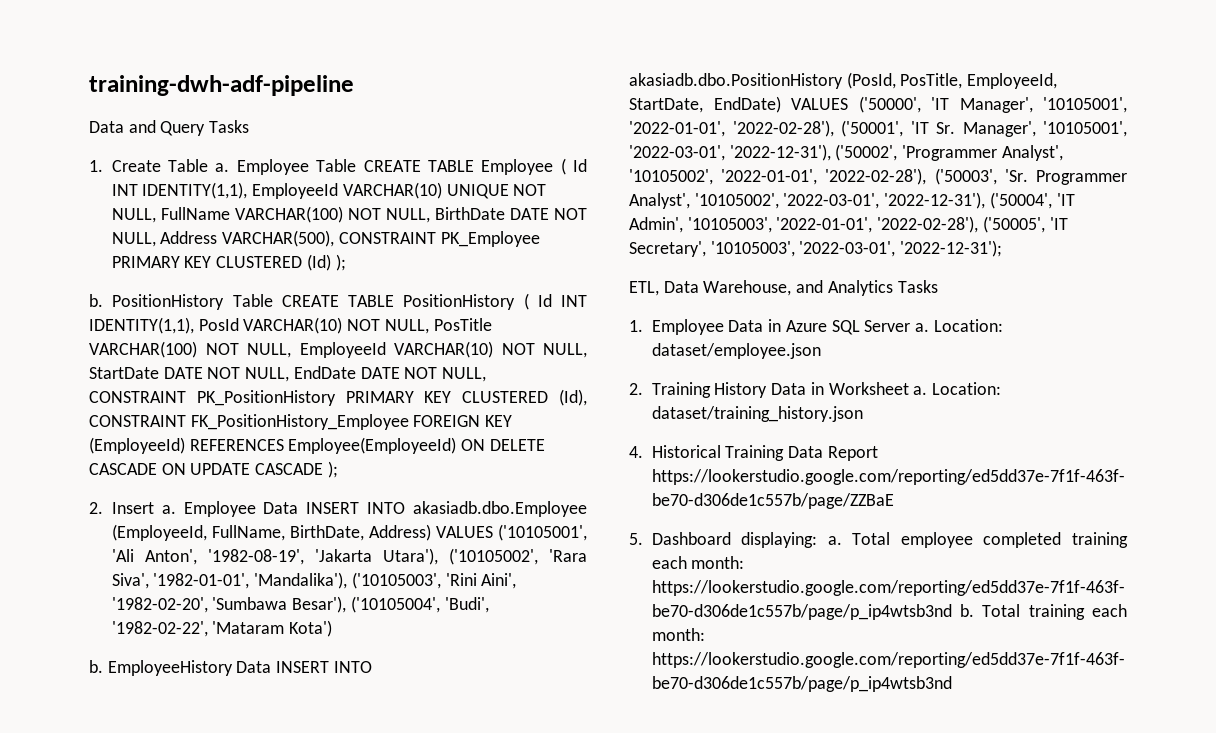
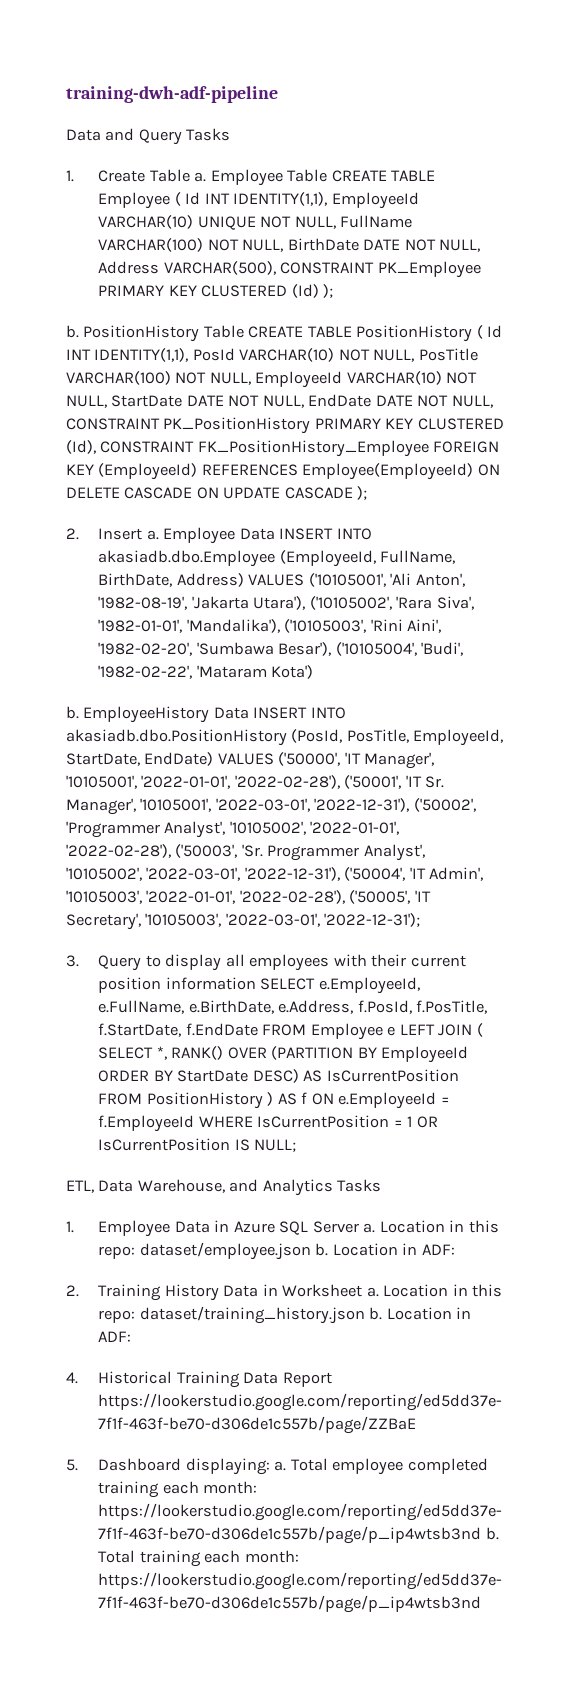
(1003, 248) none -> [66,954,466,971] [98,977,420,994] [98,1000,488,1014] [98,1023,483,1040] [98,1046,469,1063] [98,1069,459,1083] [98,1092,450,1109] [98,1115,438,1132] [98,1138,297,1152] // 3. Query to display all employees with their current position information SELECT e.EmployeeId, e.FullName, e.BirthDate, e.Address, f.PosId, f.PosTitle, f.StartDate, f.EndDate FROM Employee e LEFT JOIN ( SELECT *, RANK() OVER (PARTITION BY EmployeeId ORDER BY StartDate DESC) AS IsCurrentPosition FROM PositionHistory ) AS f ON e.EmployeeId = f.EmployeeId WHERE IsCurrentPosition = 1 OR IsCurrentPosition IS NULL;
[933,319,1003,332] [651,343,821,359] Location: dataset/employee.json -> [379,1220,499,1233] [98,1242,455,1260] Location in this repo: dataset/employee.json b. Location in ADF:
[932,382,1002,395] [651,406,863,422] Location: dataset/training_history.json -> [383,1284,503,1297] [98,1306,472,1324] [98,1331,132,1342] Location in this repo: dataset/training_history.json b. Location in ADF:

